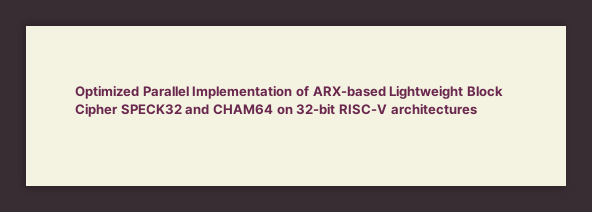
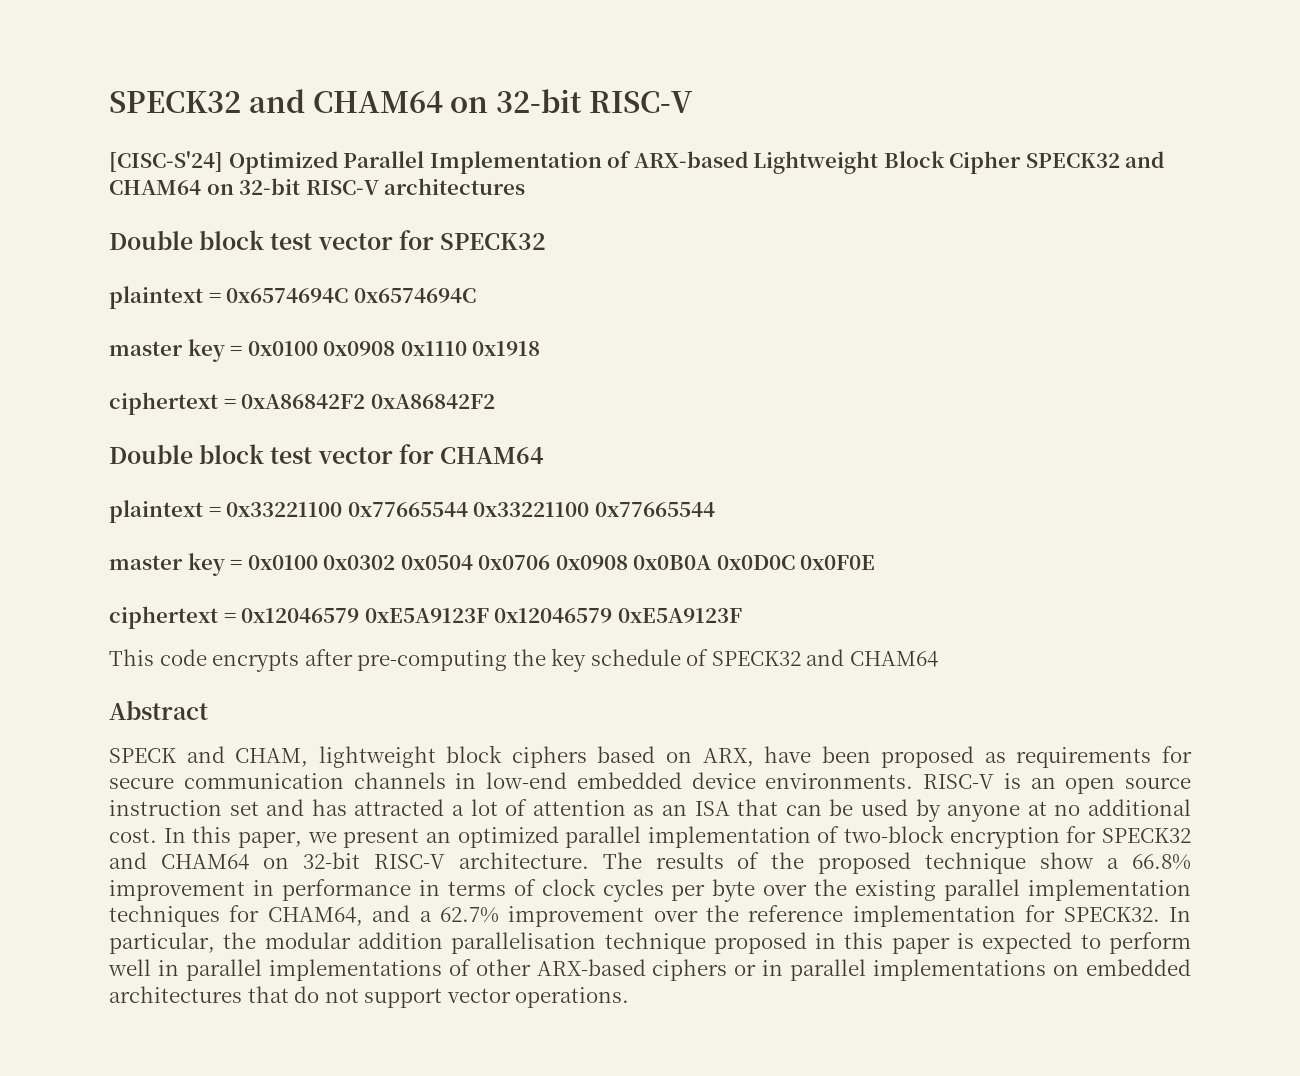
(75, 92) none -> [109,89,694,113] [109,151,223,172] SPECK32 and CHAM64 on 32-bit RISC-V // [CISC-S'24]
(477, 109) none -> [109,230,547,250] [109,286,476,309] [109,339,541,362] [109,392,495,415] [109,444,545,464] [109,500,715,523] [109,553,876,576] [109,606,742,629] [109,648,938,672] [109,700,208,720] [109,745,1192,768] [109,772,1191,794] [109,799,1192,822] [109,825,1191,849] [109,852,1192,874] [109,878,1191,902] [109,905,1191,927] [109,932,1191,954] [108,959,1191,981] [109,986,630,1008] // Double block test vector for SPECK32 // plaintext = 0x6574694C 0x6574694C // master key = 0x0100 0x0908 0x1110 0x1918 // ciphertext = 0xA86842F2 0xA86842F2 // Double block test vector for CHAM64 // plaintext = 0x33221100 0x77665544 0x33221100 0x77665544 // master key = 0x0100 0x0302 0x0504 0x0706 0x0908 0x0B0A 0x0D0C 0x0F0E // ciphertext = 0x12046579 0xE5A9123F 0x12046579 0xE5A9123F // This code encrypts after pre-computing the key schedule of SPECK32 and CHAM64 // Abstract // SPECK and CHAM, lightweight block ciphers based on ARX, have been proposed as requirements for secure communication channels in low-end embedded device environments. RISC-V is an open source instruction set and has attracted a lot of attention as an ISA that can be used by anyone at no additional cost. In this paper, we present an optimized parallel implementation of two-block encryption for SPECK32 and CHAM64 on 32-bit RISC-V architecture. The results of the proposed technique show a 66.8% improvement in performance in terms of clock cycles per byte over the existing parallel implementation techniques for CHAM64, and a 62.7% improvement over the reference implementation for SPECK32. In particular, the modular addition parallelisation technique proposed in this paper is expected to perform well in parallel implementations of other ARX-based ciphers or in parallel implementations on embedded architectures that do not support vector operations.

